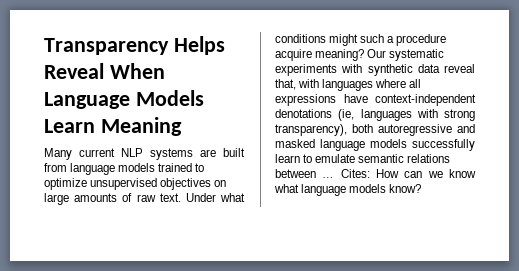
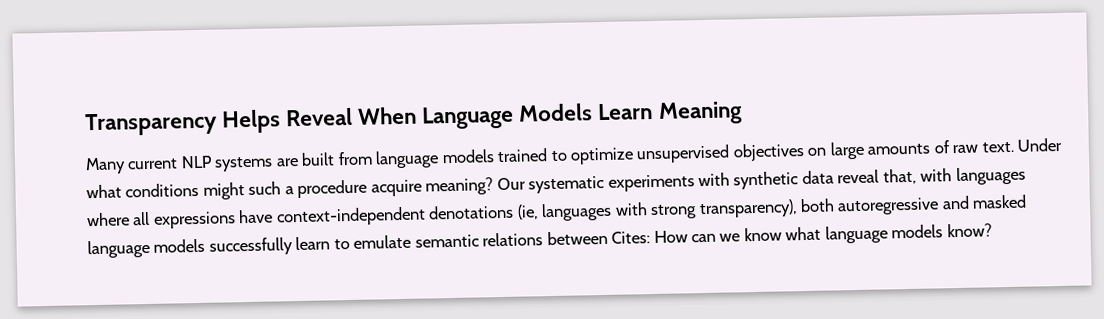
[322,177,335,178] … -> (608, 238) none

